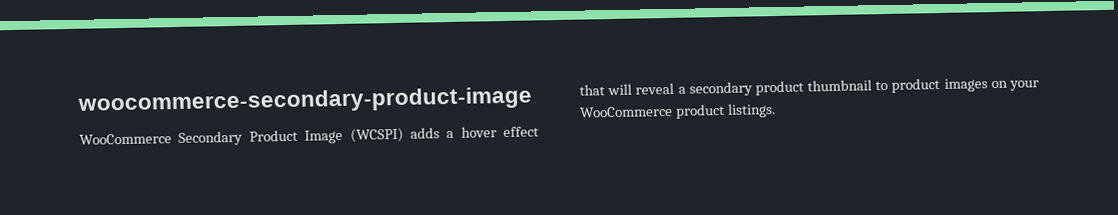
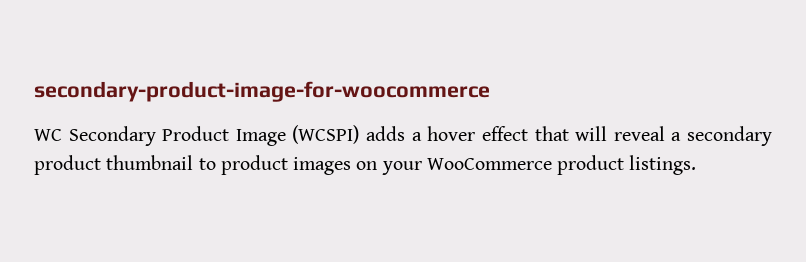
[77,86,532,116] [79,133,172,145] woocommerce-secondary-product-image // WooCommerce -> [34,81,490,102] [34,129,62,141] secondary-product-image-for-woocommerce // WC

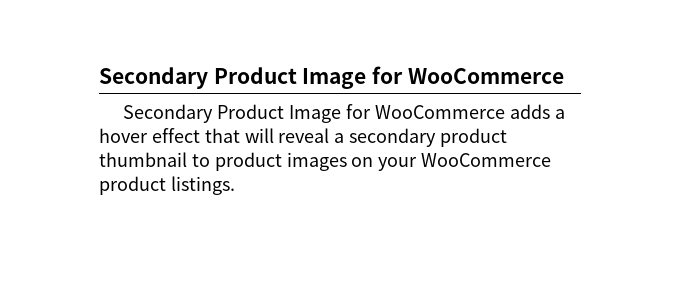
[34,81,490,102] [34,125,360,146] secondary-product-image-for-woocommerce // WC Secondary Product Image (WCSPI) -> [99,66,564,89] [123,104,505,123] Secondary Product Image for WooCommerce // Secondary Product Image for WooCommerce

